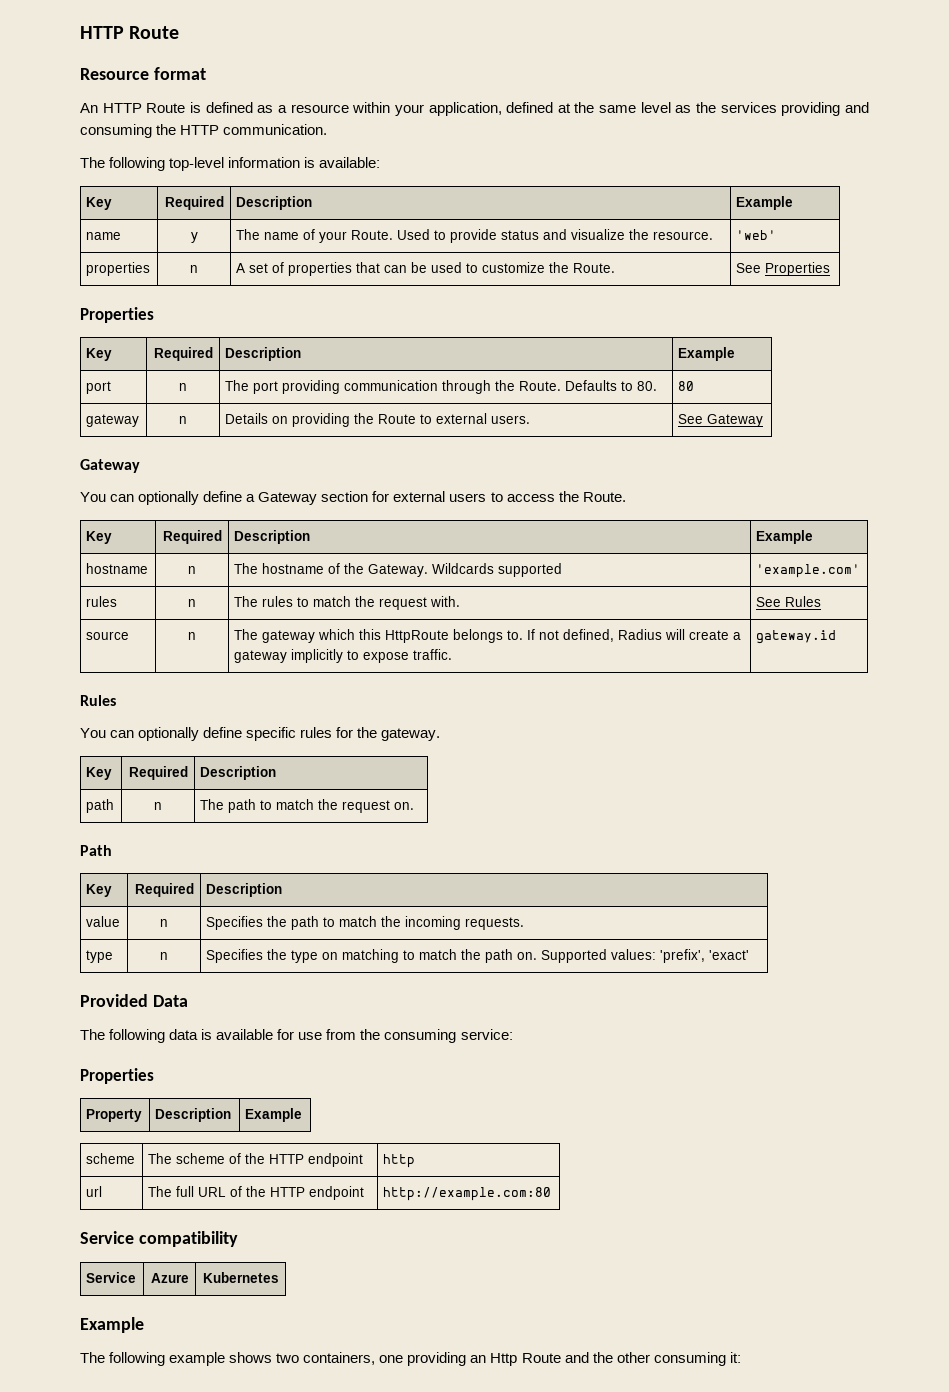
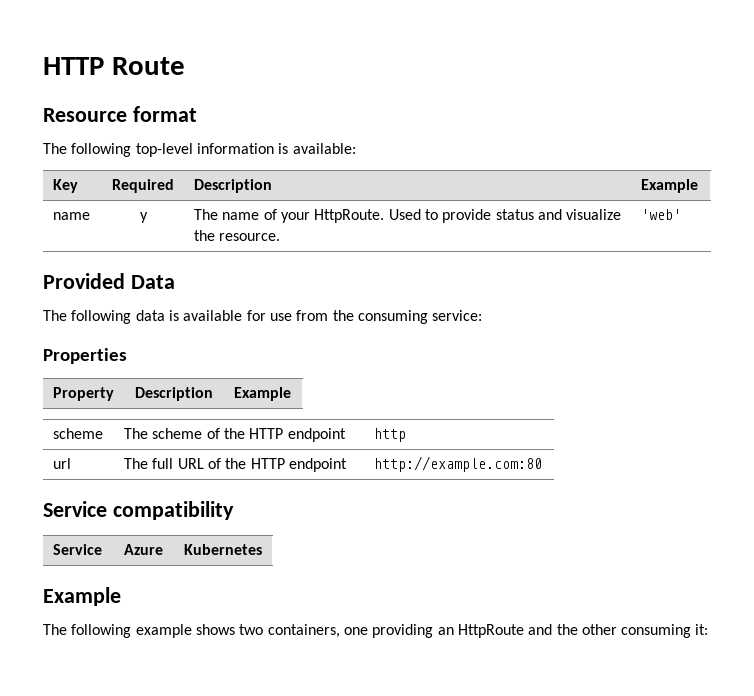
[80,102,869,116] [80,124,328,138] // An HTTP Route is defined as a resource within your application, defined at the same level as the services providing and consuming the HTTP communication. -> (197, 114) none
[351,230,394,240] Route. -> [314,209,385,223] HttpRoute.
[86,262,151,276] [190,265,198,273] [236,262,616,276] [736,262,831,276] [80,307,154,323] [86,348,113,361] [153,347,213,361] [225,347,302,361] [678,347,736,361] [86,381,112,394] [179,383,187,391] [225,380,658,394] [678,381,695,391] [86,414,140,427] [179,416,187,424] [225,413,531,427] [678,414,764,427] [80,459,140,473] [80,491,626,505] [86,531,113,544] [162,530,222,544] [234,530,311,544] [756,530,814,544] [86,563,149,574] [188,566,196,574] [234,563,563,577] [756,564,861,578] [86,596,118,607] [188,599,196,607] [234,596,461,610] [756,596,822,607] [86,631,130,640] [188,632,196,640] [234,629,742,643] [234,649,453,663] [756,630,837,644] [80,695,116,706] [80,727,441,741] [86,767,113,780] [128,766,188,780] [200,766,277,780] [86,799,115,813] [154,802,162,810] [200,799,415,813] [80,845,112,856] [86,884,113,897] [134,883,194,897] [206,883,283,897] [86,916,121,927] [160,919,168,927] [206,916,525,930] [86,950,114,963] [160,952,168,960] [206,949,750,963] // properties | n | A set of properties that can be used to customize the Route. | See Properties // Properties // Key | Required | Description | Example // port | n | The port providing communication through the Route. Defaults to 80. | 80 // gateway | n | Details on providing the Route to external users. | See Gateway // Gateway // You can optionally define a Gateway section for external users to access the Route. // Key | Required | Description | Example // hostname | n | The hostname of the Gateway. Wildcards supported | 'example.com' // rules | n | The rules to match the request with. | See Rules // source | n | The gateway which this HttpRoute belongs to. If not defined, Radius will create a gateway implicitly to expose traffic. | gateway.id // Rules // You can optionally define specific rules for the gateway. // Key | Required | Description // path | n | The path to match the request on. // Path // Key | Required | Description // value | n | Specifies the path to match the incoming requests. // type | n | Specifies the type on matching to match the path on. Supported values: 'prefix', 'exact' -> (682, 214) none
[490,1353,561,1366] Http Route -> [457,624,524,638] HttpRoute

